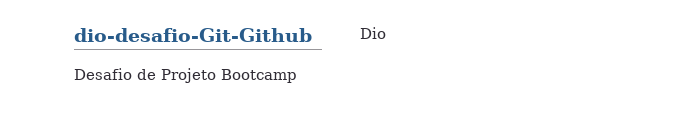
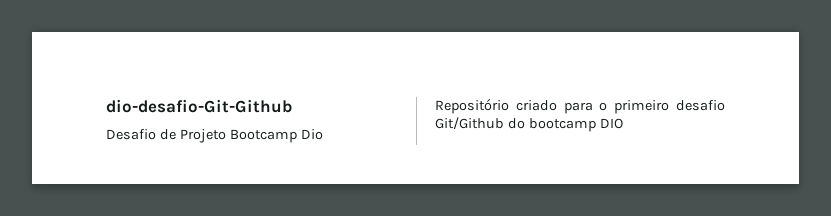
(386, 33) none -> [435,98,725,114] [435,117,623,132] Repositório criado para o primeiro desafio Git/Github do bootcamp DIO

